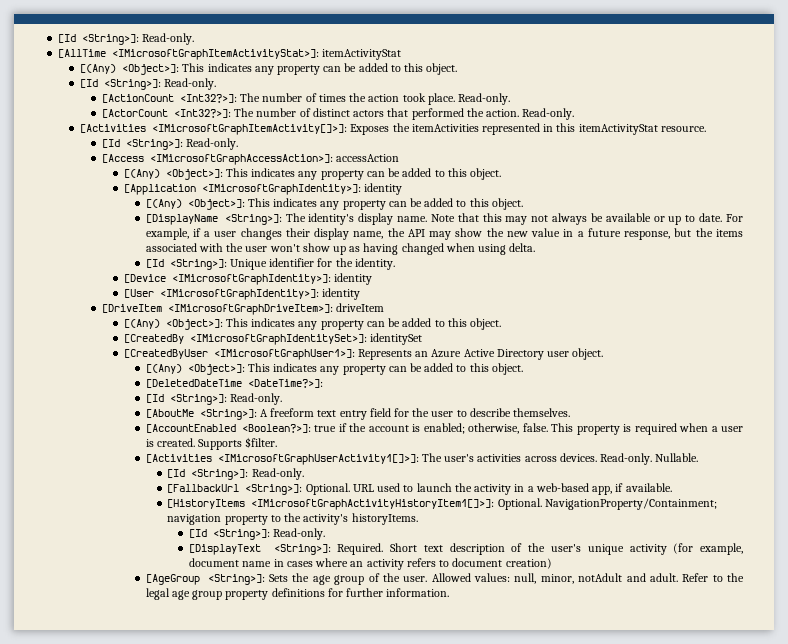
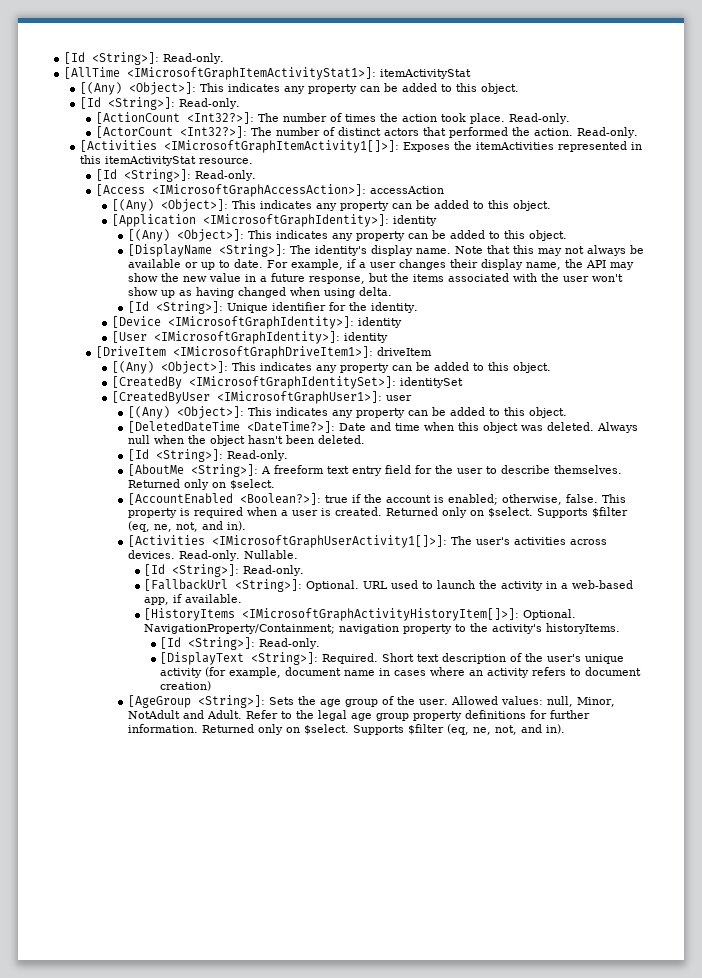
[112,49,320,60] <IMicrosoftGraphItemActivityStat>]: -> [127,67,377,80] <IMicrosoftGraphItemActivityStat1>]:
[152,124,348,135] <IMicrosoftGraphItemActivity[]>]: -> [164,140,400,153] <IMicrosoftGraphItemActivity1[]>]:
[167,304,333,315] <IMicrosoftGraphDriveItem>]: -> [173,346,374,359] <IMicrosoftGraphDriveItem1>]:
[357,348,604,360] Represents an Azure Active Directory user object. -> [386,395,413,401] user
(323, 383) none -> [339,422,639,433] [128,435,366,446] Date and time when this object was deleted. Always null when the object hasn't been deleted.
(571, 412) none -> [128,479,276,490] Returned only on $select.
[198,437,278,450] Supports $filter. -> [386,507,629,518] [128,521,247,532] Returned only on $select. Supports $filter (eq, ne, not, and in).
[251,499,495,510] <IMicrosoftGraphActivityHistoryItem1[]>]: -> [242,608,520,621] <IMicrosoftGraphActivityHistoryItem[]>]:
[540,573,678,584] minor, notAdult and adult. -> [577,697,616,707] [128,710,243,719] Minor, NotAdult and Adult.
(450, 592) none -> [202,724,566,735] Returned only on $select. Supports $filter (eq, ne, not, and in).

